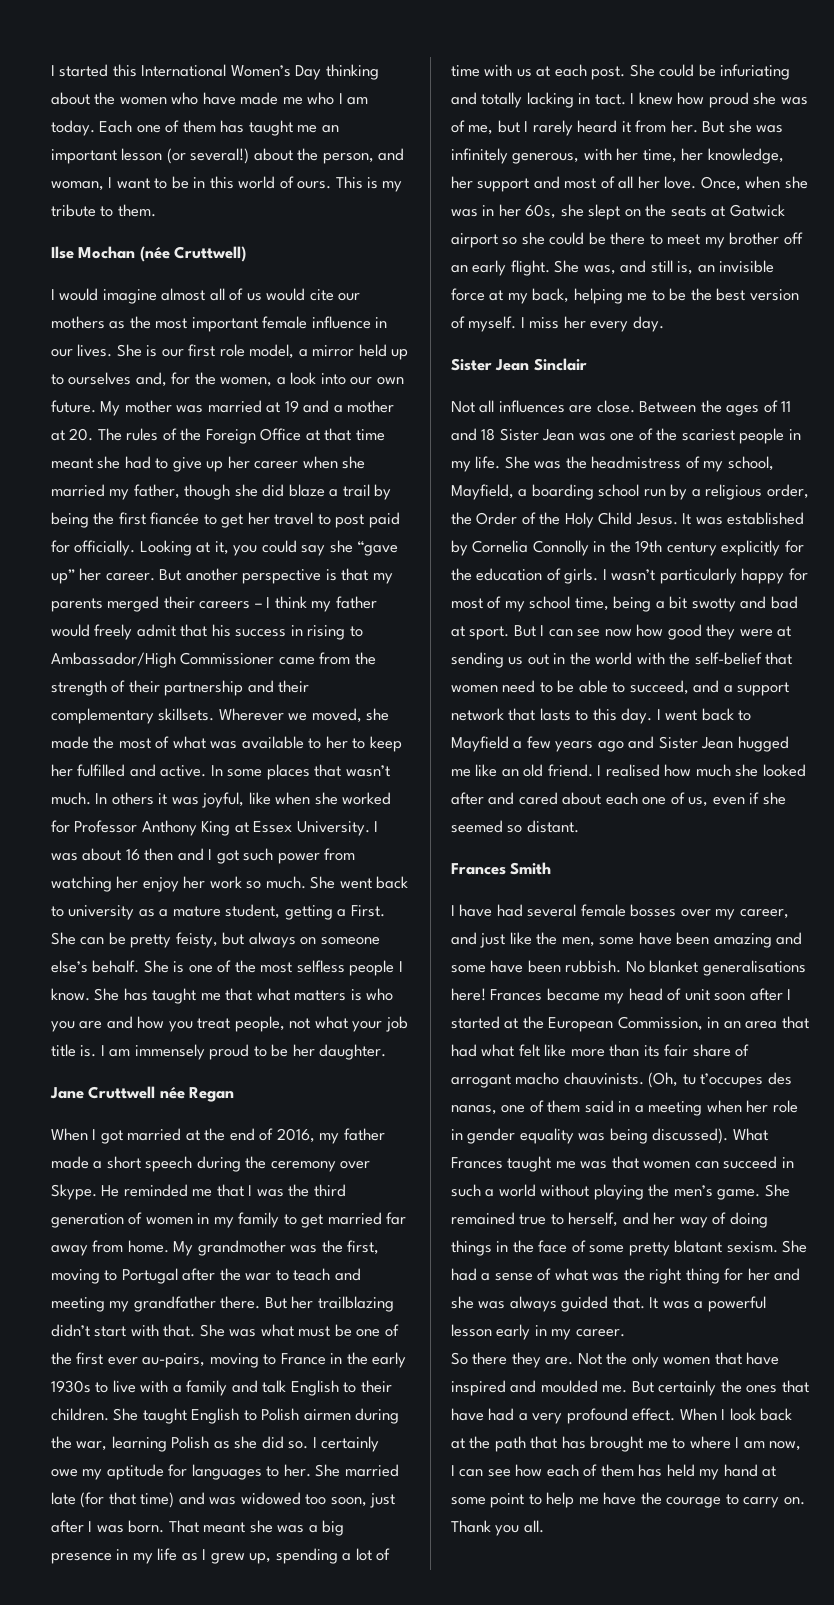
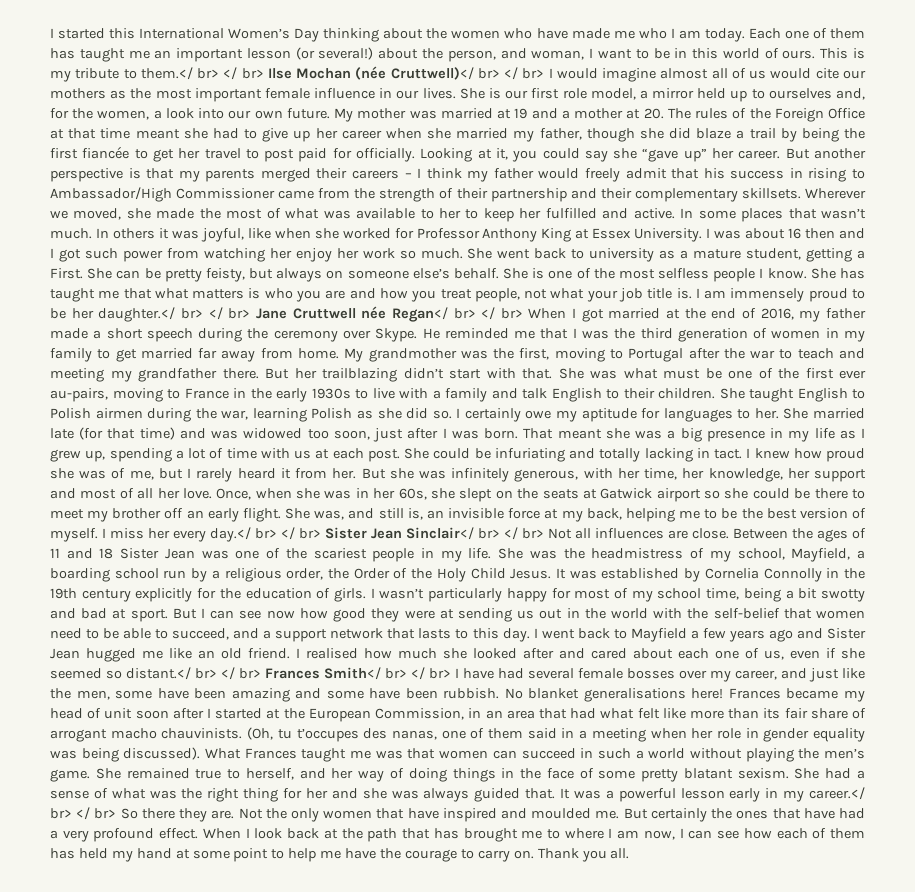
[117,204,156,217] [51,246,247,262] them. // Ilse Mochan (née Cruttwell) // -> [140,66,545,80] them.</ br> </ br> Ilse Mochan (née Cruttwell)</ br> </ br>
[319,1044,387,1060] [50,1086,235,1102] daughter. // Jane Cruttwell née Regan // -> [98,306,523,322] daughter.</ br> </ br> Jane Cruttwell née Regan</ br> </ br>
[632,316,664,332] [451,358,587,371] day. // Sister Jean Sinclair // -> [210,527,544,542] day.</ br> </ br> Sister Jean Sinclair</ br> </ br>
[526,820,579,833] [451,862,552,875] distant. // Frances Smith // -> [126,667,451,680] distant.</ br> </ br> Frances Smith</ br> </ br>
[575,1329,625,1337] career. // -> [808,787,865,800] [50,807,117,820] career.</ br> </ br>

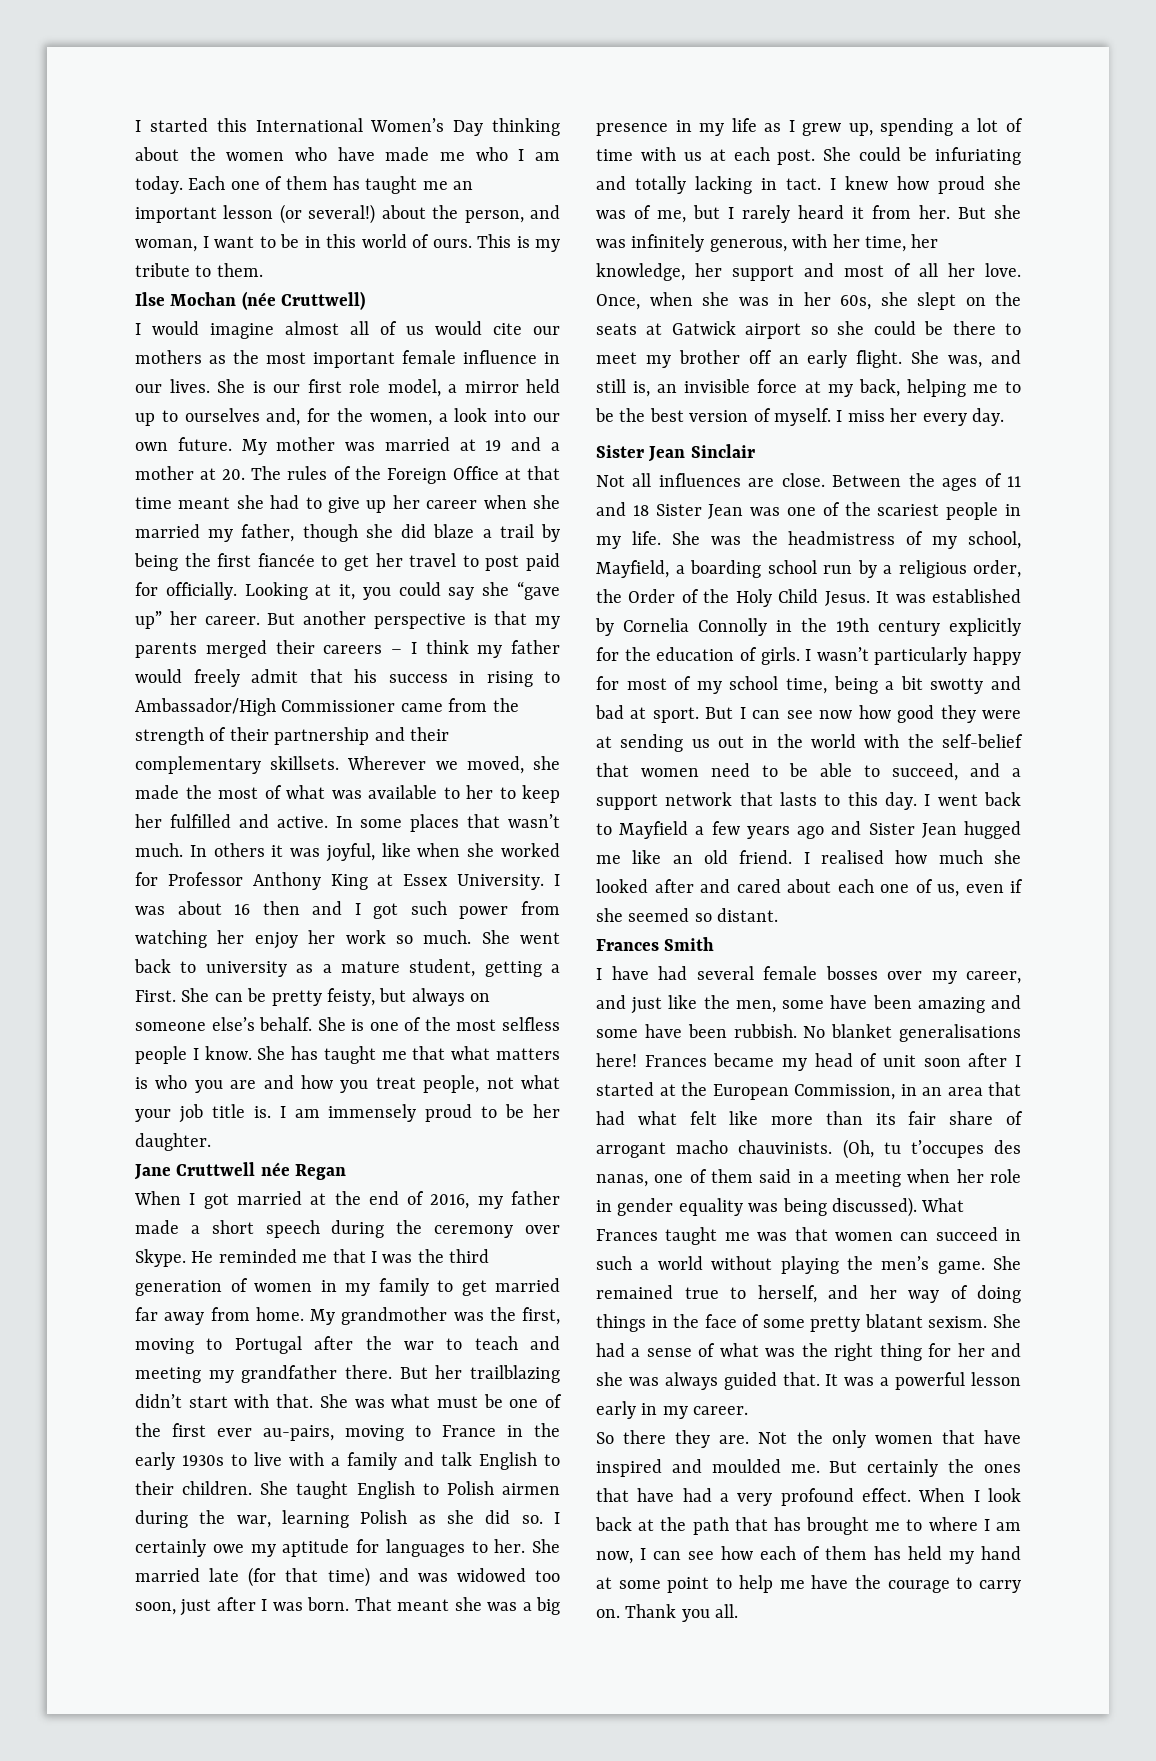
[140,66,545,80] them.</ br> </ br> Ilse Mochan (née Cruttwell)</ br> </ br> -> [216,263,263,277] [135,291,366,310] them. // Ilse Mochan (née Cruttwell) //
[98,306,523,322] daughter.</ br> </ br> Jane Cruttwell née Regan</ br> </ br> -> [135,1133,211,1151] [134,1162,347,1180] daughter. // Jane Cruttwell née Regan //
[210,527,544,542] day.</ br> </ br> Sister Jean Sinclair</ br> </ br> -> [972,408,1004,426] [596,444,755,462] day. // Sister Jean Sinclair //
[126,667,451,680] distant.</ br> </ br> Frances Smith</ br> </ br> -> [717,908,779,922] [596,937,715,951] distant. // Frances Smith //
[808,787,865,800] [50,807,117,820] career.</ br> </ br> -> [693,1406,749,1415] career. //

